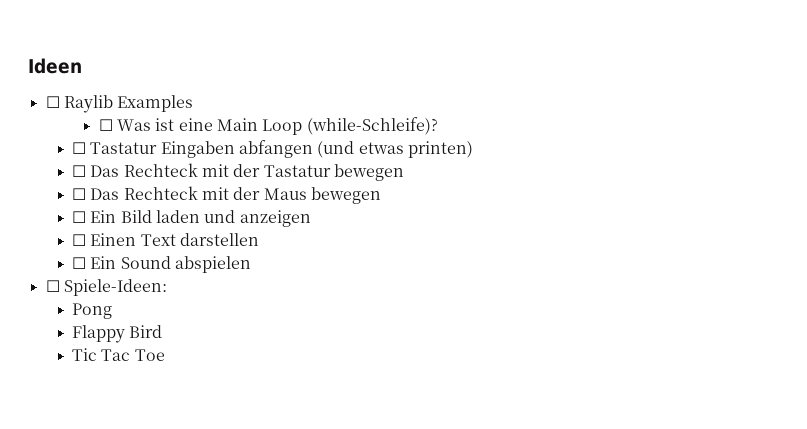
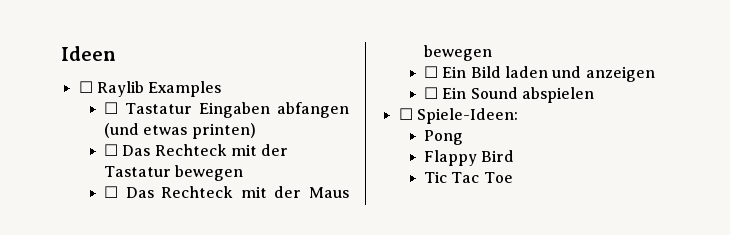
[98,117,438,135] // ☐ Was ist eine Main Loop (while-Schleife)? -> (222, 89) none
[72,233,260,246] // ☐ Einen Text darstellen -> (655, 74) none

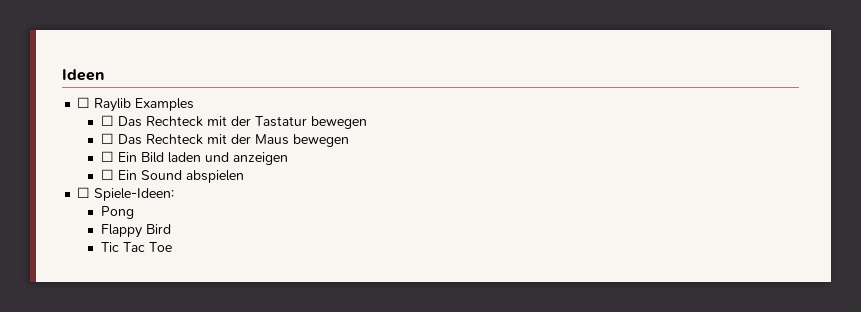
[104,102,350,118] [104,123,256,139] // ☐ Tastatur Eingaben abfangen (und etwas printen) -> (195, 104) none

